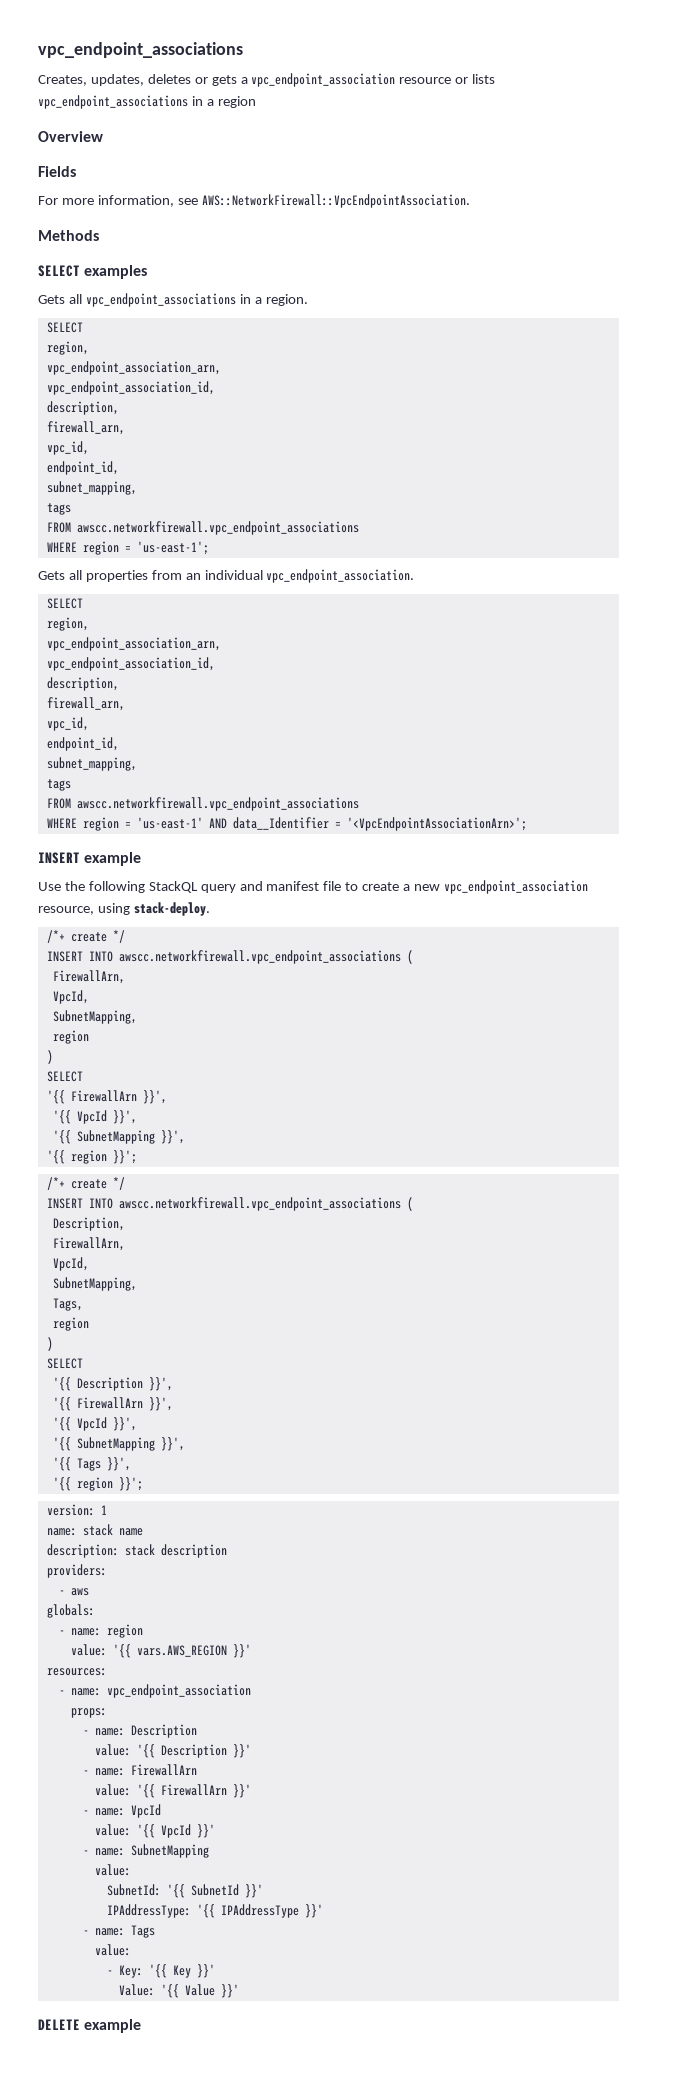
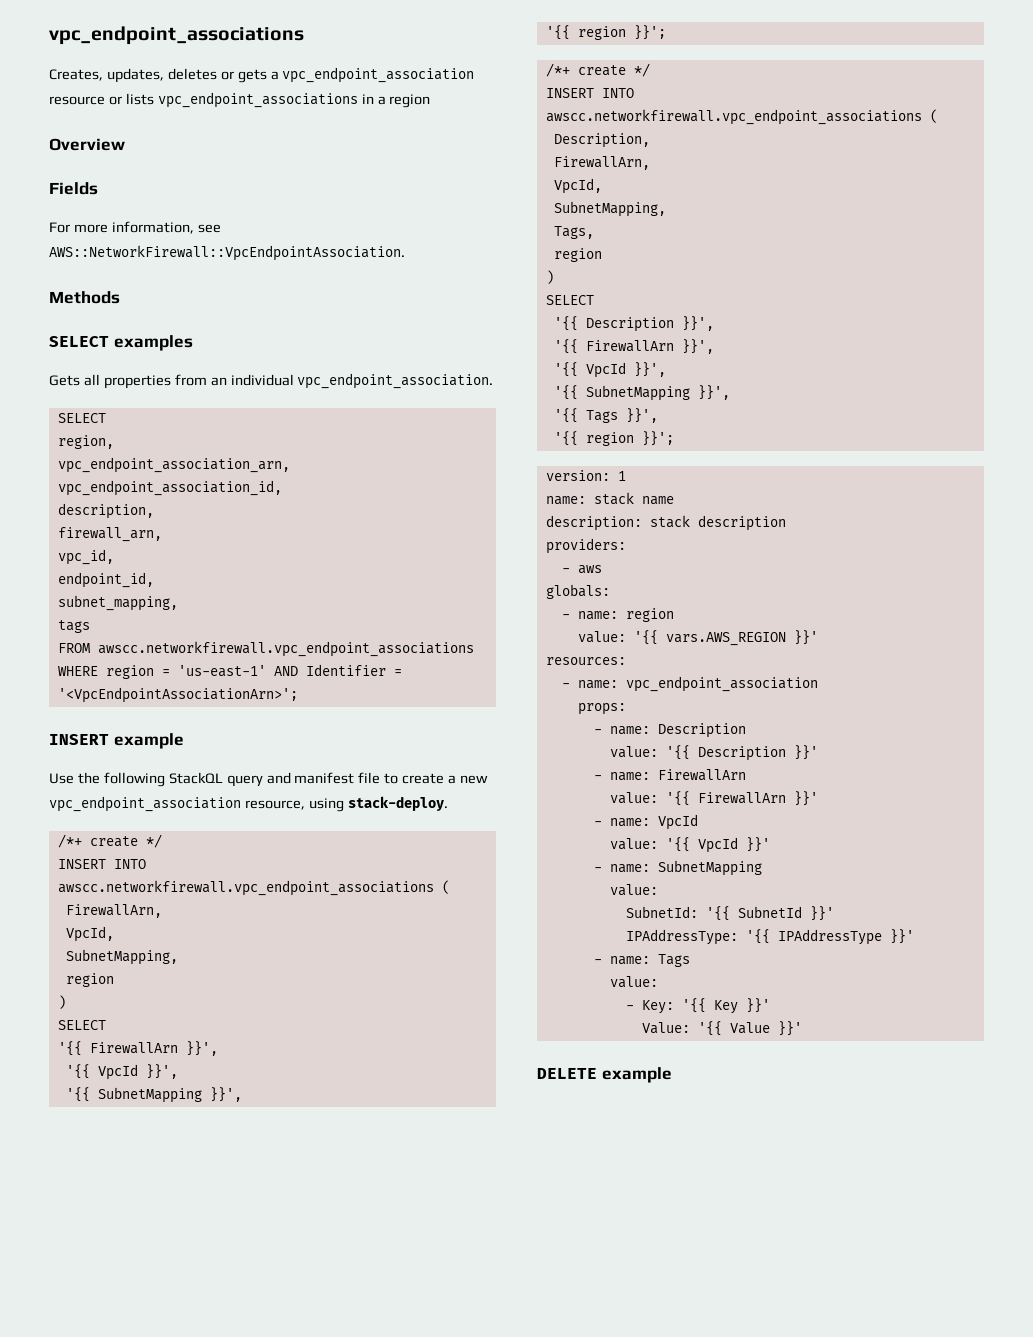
[38,293,308,307] [46,322,83,333] [46,341,89,355] [46,361,221,375] [46,381,215,395] [46,401,119,415] [46,421,125,435] [46,441,89,455] [46,461,119,475] [46,481,137,495] [46,503,71,515] [46,521,359,535] [46,541,209,555] // Gets all vpc_endpoint_associations in a region. // SELECT // region, // vpc_endpoint_association_arn, // vpc_endpoint_association_id, // description, // firewall_arn, // vpc_id, // endpoint_id, // subnet_mapping, // tags // FROM awscc.networkfirewall.vpc_endpoint_associations // WHERE region = 'us-east-1'; -> (193, 343) none
[232,817,329,830] data__Identifier -> [305,664,386,676] Identifier

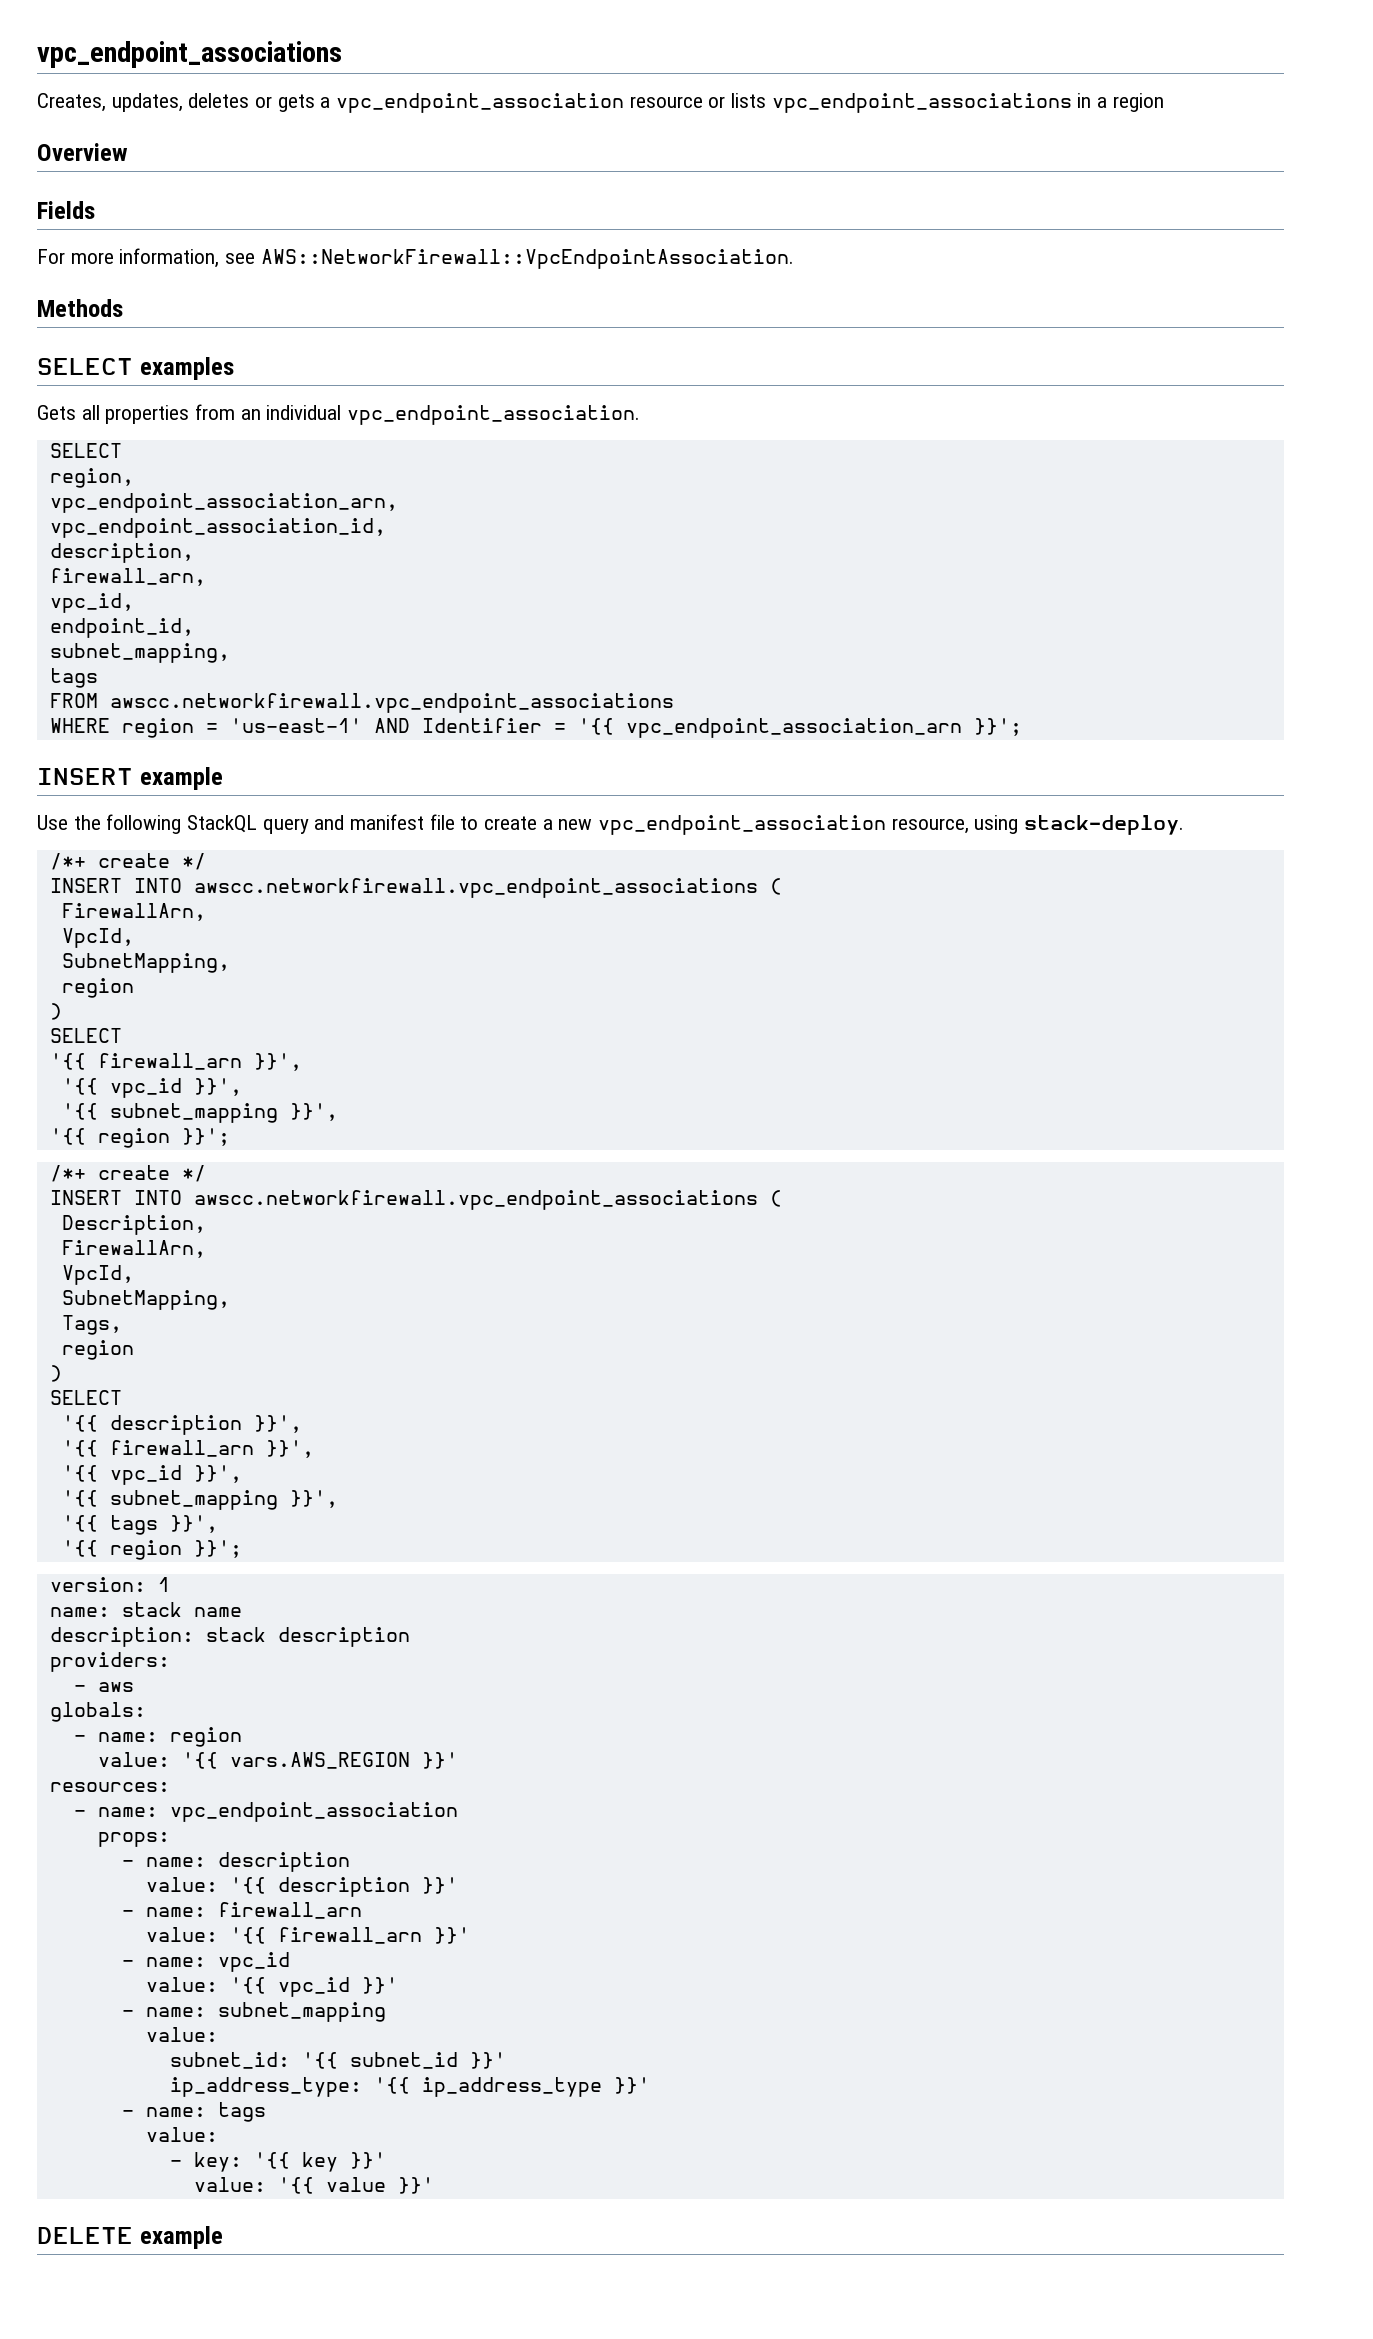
[57,687,298,703] '<VpcEndpointAssociationArn>'; -> [577,718,1022,738] '{{ vpc_endpoint_association_arn }}';
[89,1041,218,1056] [65,1064,178,1080] [65,1087,202,1103] FirewallArn }}', // '{{ VpcId }}', // '{{ SubnetMapping -> [97,1053,302,1071] [61,1078,242,1098] [61,1103,278,1123] firewall_arn }}', // '{{ vpc_id }}', // '{{ subnet_mapping
[585,316,714,332] [553,339,714,354] [553,362,666,378] [553,385,730,401] [553,408,618,423] Description }}', // '{{ FirewallArn }}', // '{{ VpcId }}', // '{{ SubnetMapping }}', // '{{ Tags -> [109,1415,302,1435] [61,1440,314,1458] [61,1465,242,1485] [61,1490,338,1510] [61,1515,158,1535] description }}', // '{{ firewall_arn }}', // '{{ vpc_id }}', // '{{ subnet_mapping }}', // '{{ tags
[657,723,746,738] [609,745,818,761] [593,769,746,781] [609,791,818,806] [593,814,698,830] [609,837,770,853] [593,860,762,876] [609,884,658,896] [625,906,834,921] [625,929,914,945] [593,954,690,967] Description // value: '{{ Description }}' // - name: FirewallArn // value: '{{ FirewallArn }}' // - name: VpcId // value: '{{ VpcId }}' // - name: SubnetMapping // value: // SubnetId: '{{ SubnetId }}' // IPAddressType: '{{ IPAddressType }}' // - name: Tags -> [217,1852,350,1872] [145,1877,458,1897] [121,1902,362,1919] [145,1927,470,1944] [121,1952,290,1972] [145,1977,398,1997] [121,2002,386,2022] [145,2027,218,2042] [169,2052,506,2069] [169,2077,650,2097] [121,2102,266,2122] description // value: '{{ description }}' // - name: firewall_arn // value: '{{ firewall_arn }}' // - name: vpc_id // value: '{{ vpc_id }}' // - name: subnet_mapping // value: // subnet_id: '{{ subnet_id }}' // ip_address_type: '{{ ip_address_type }}' // - name: tags
[641,998,770,1014] [641,1021,770,1036] Key: '{{ Key }}' // Value: '{{ Value -> [193,2152,386,2172] [193,2177,386,2194] key: '{{ key }}' // value: '{{ value

